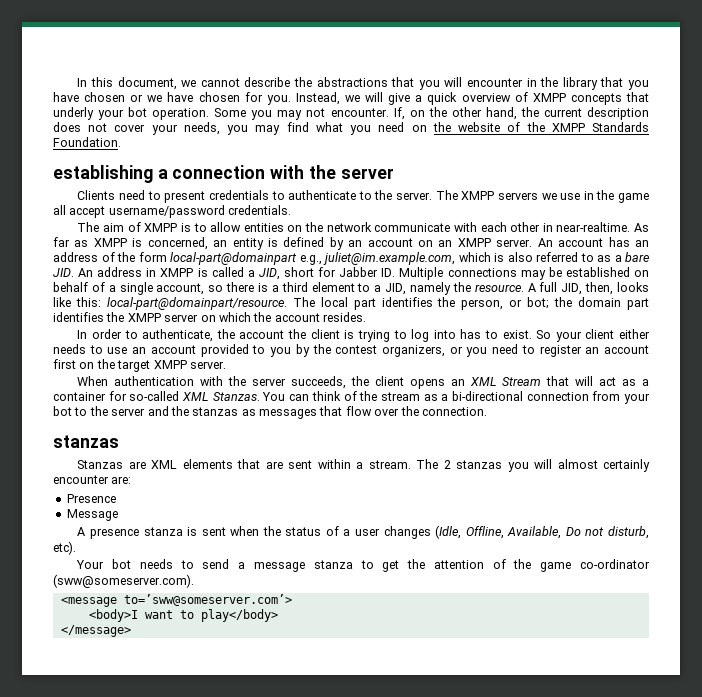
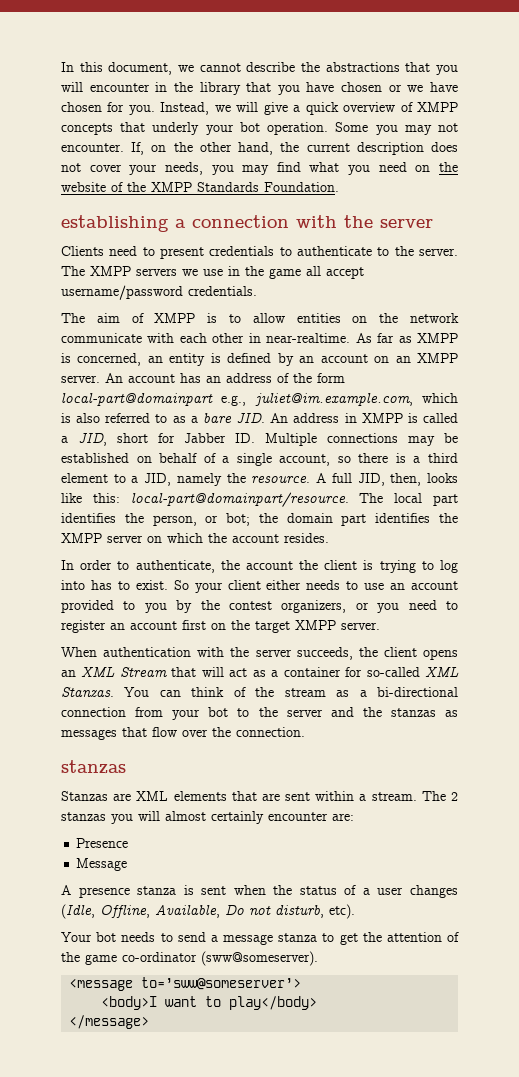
[53,574,194,588] (sww@someserver.com). -> [201,951,318,966] (sww@someserver).
[123,594,292,606] to=’sww@someserver.com’> -> [141,977,302,990] to=’sww@someserver’>

